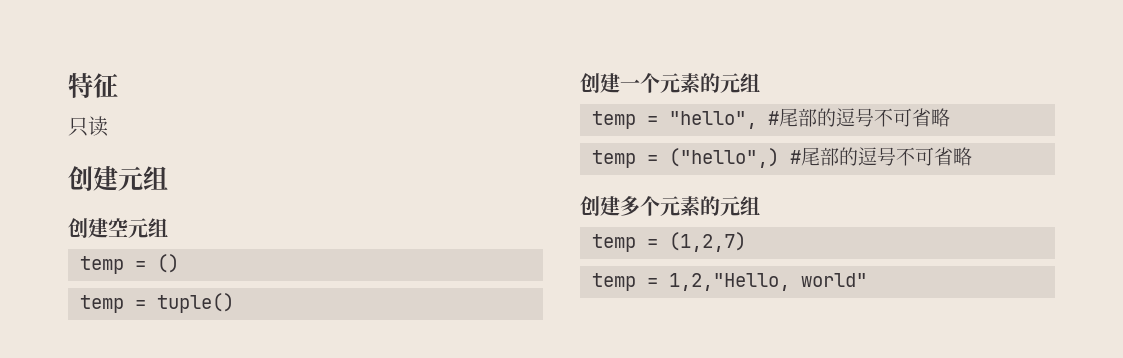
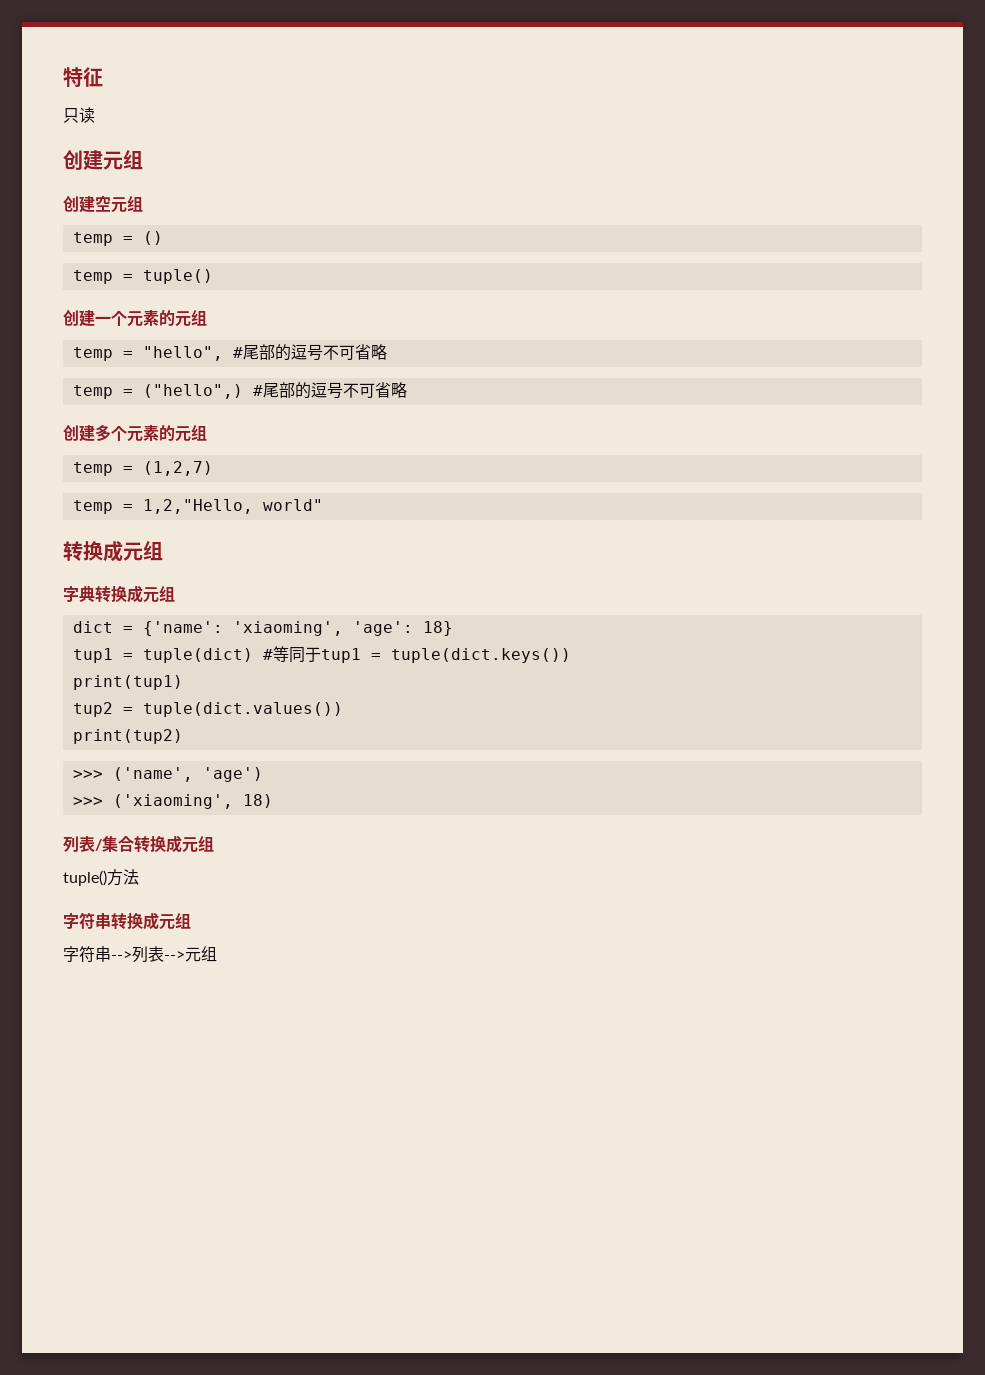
(867, 280) none -> [63,540,163,562] [63,585,175,603] [72,621,453,636] [72,646,571,663] [72,675,183,690] [72,702,343,717] [72,729,183,744] [72,767,263,782] [72,794,273,809] [63,835,214,853] [63,869,139,886] [63,912,191,930] [63,946,217,963] // 转换成元组 // 字典转换成元组 // dict = {'name': 'xiaoming', 'age': 18} // tup1 = tuple(dict) #等同于tup1 = tuple(dict.keys()) // print(tup1) // tup2 = tuple(dict.values()) // print(tup2) // >>> ('name', 'age') // >>> ('xiaoming', 18) // 列表/集合转换成元组 // tuple()方法 // 字符串转换成元组 // 字符串-->列表-->元组

